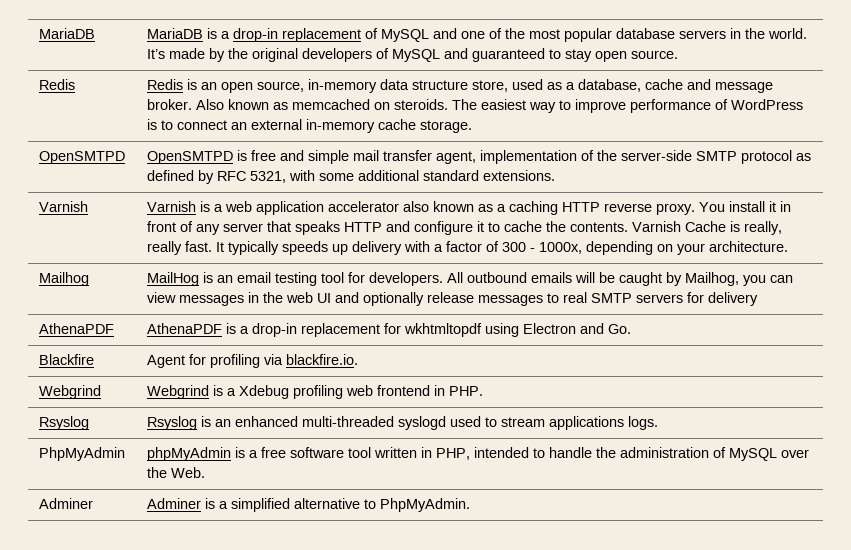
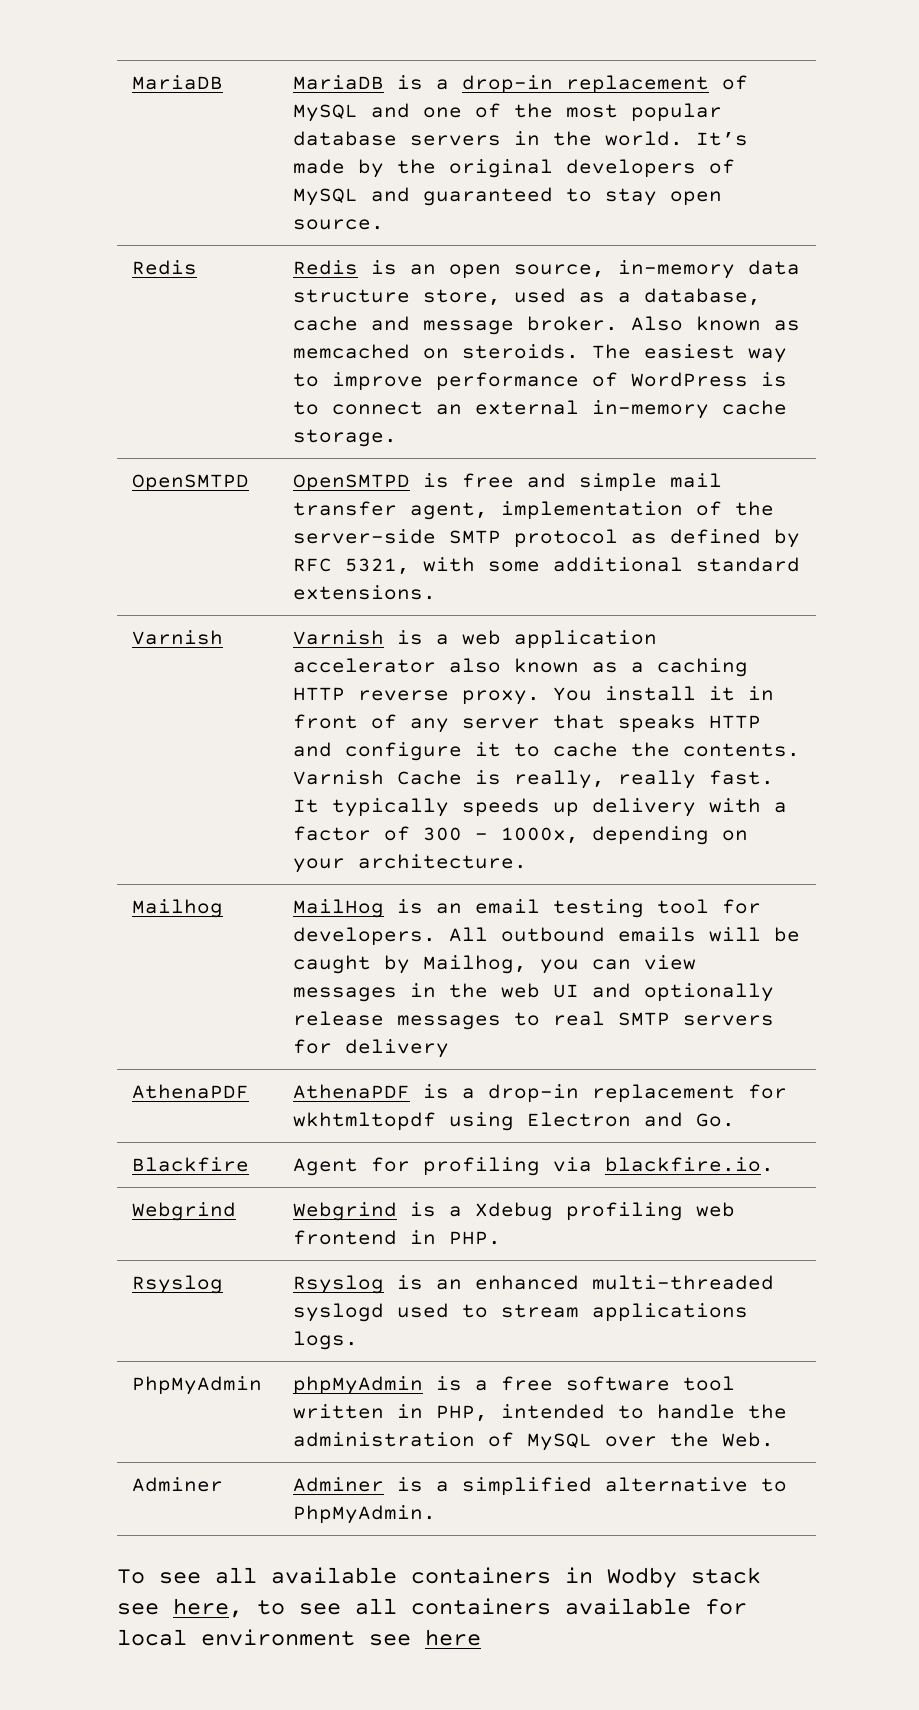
(470, 505) none -> [117,1567,761,1588] [117,1598,747,1618] [117,1629,481,1646] // To see all available containers in Wodby stack see here, to see all containers available for local environment see here

